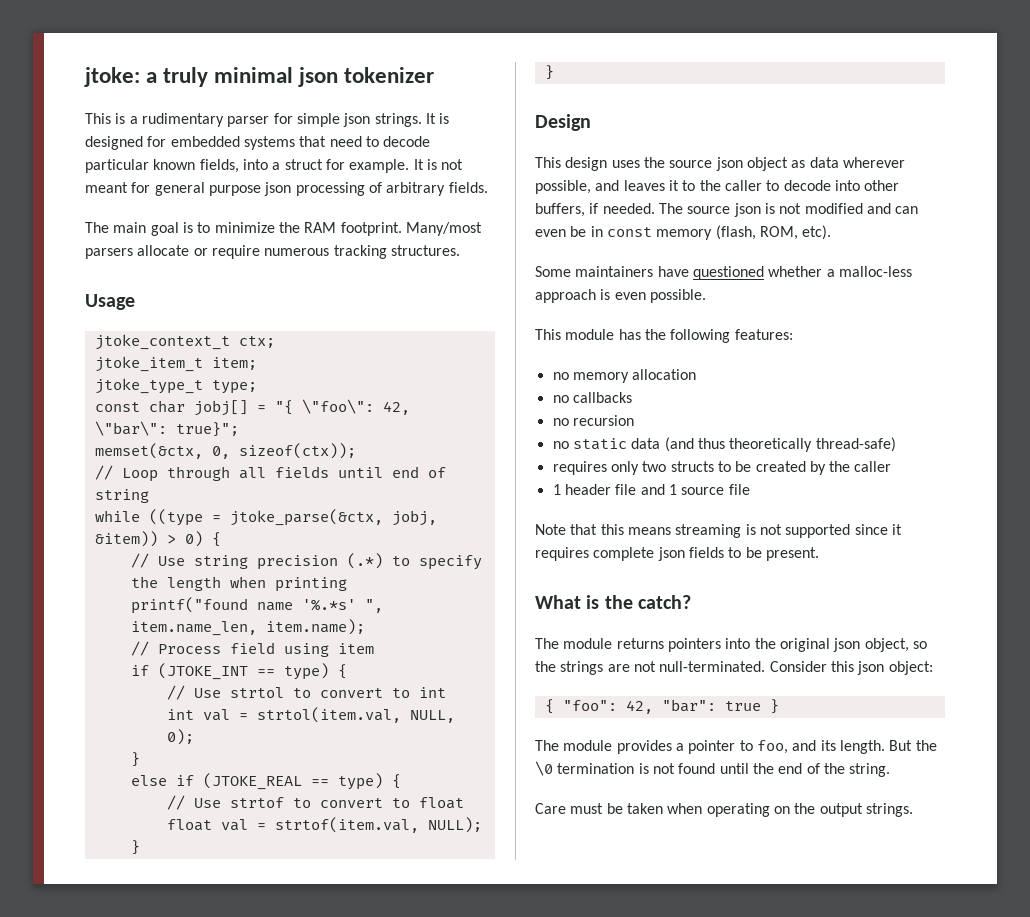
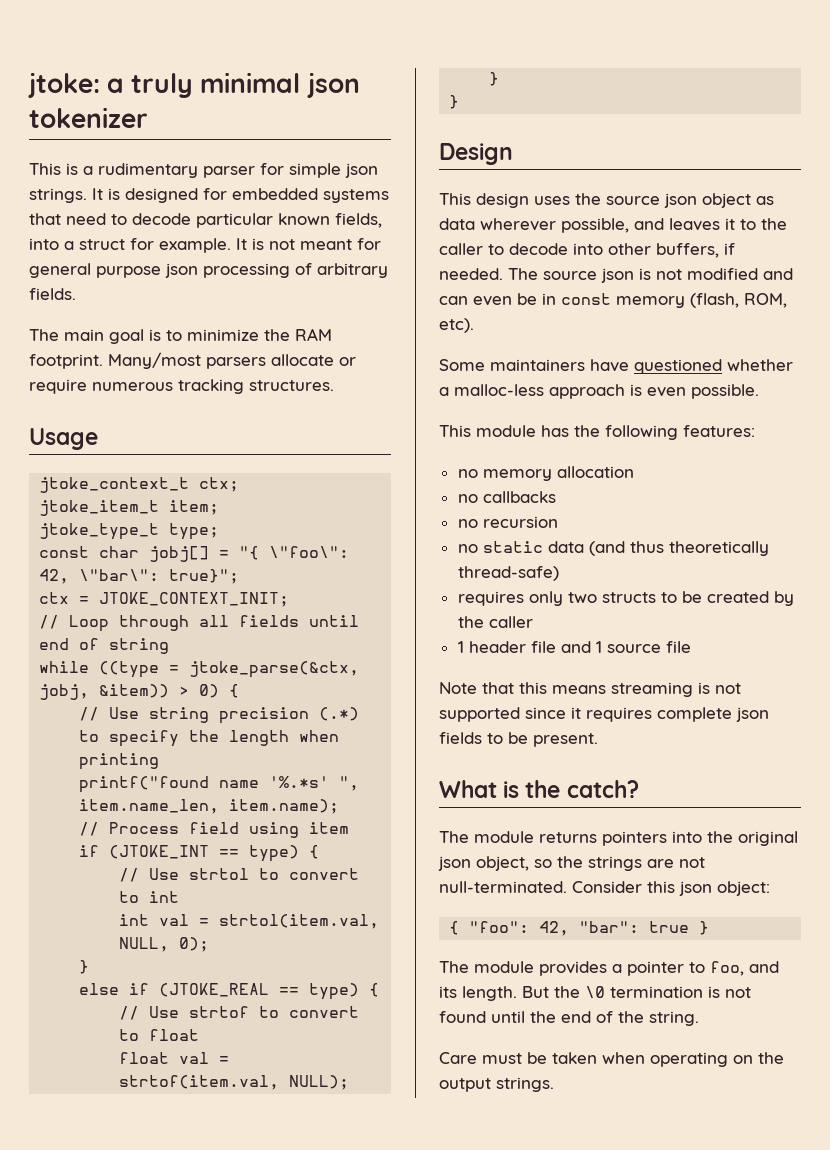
[94,443,356,459] memset(&ctx, 0, sizeof(ctx)); -> [39,592,290,607] ctx = JTOKE_CONTEXT_INIT;

